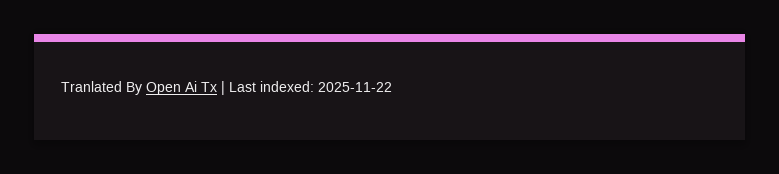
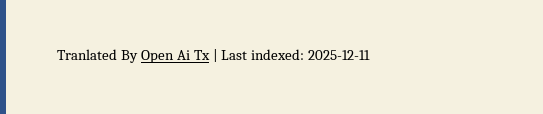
[318,82,392,92] 2025-11-22 -> [308,50,371,60] 2025-12-11

